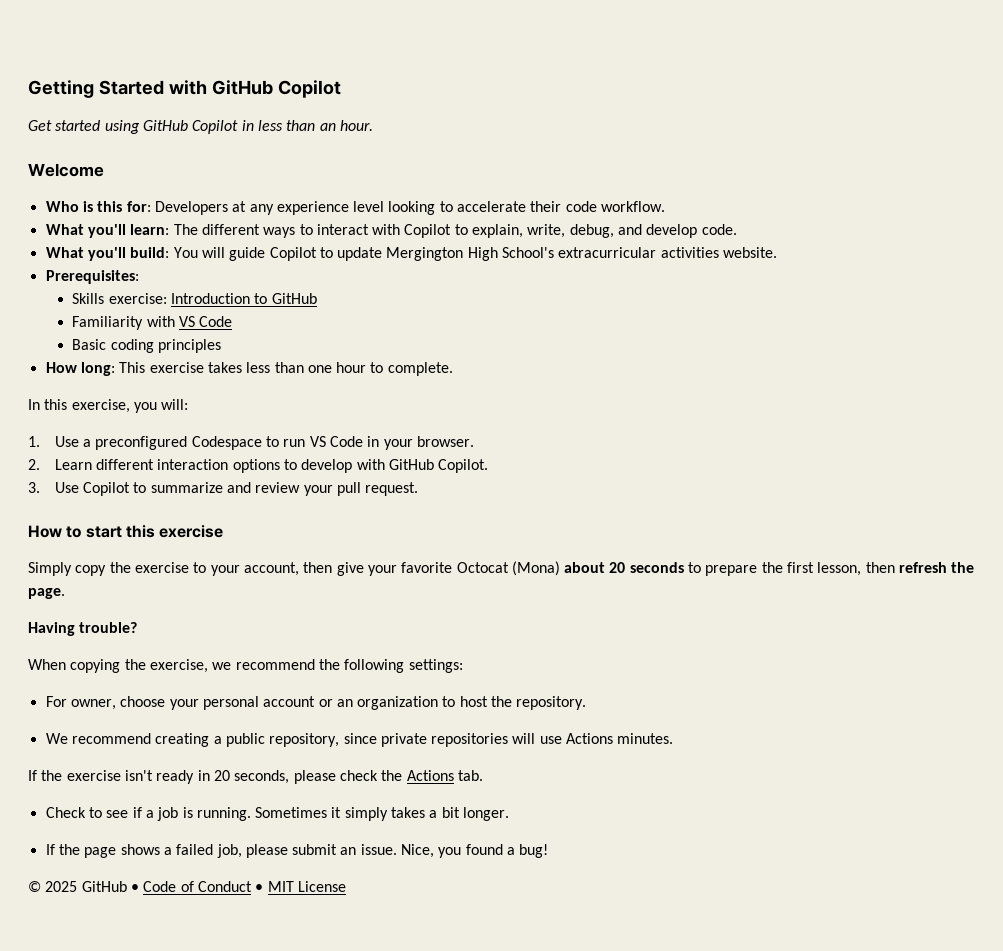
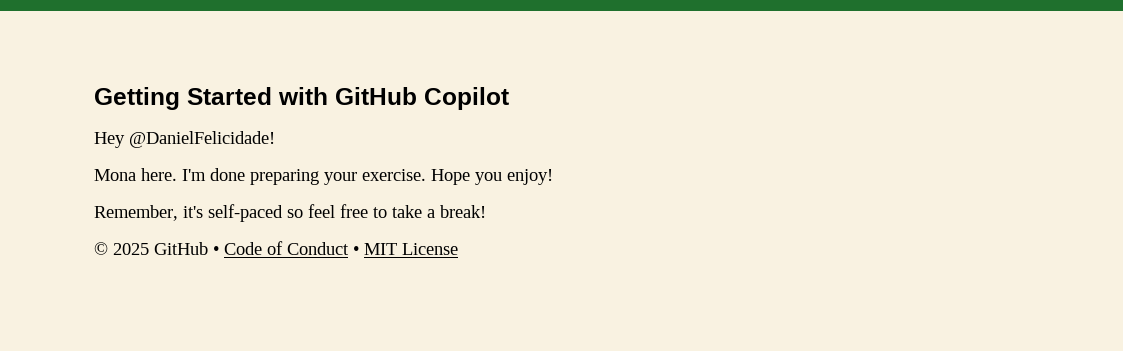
[28,120,373,134] [28,163,104,177] [45,201,666,215] [45,224,737,238] [45,247,778,261] [45,270,139,284] [72,293,317,304] [72,316,233,330] [72,339,222,353] [45,362,453,376] [28,399,189,413] [28,436,475,450] [28,459,489,473] [28,482,419,496] [28,525,224,538] [28,561,975,576] [28,588,65,599] [28,622,138,636] [28,659,463,673] [45,696,587,710] [45,733,674,747] [28,770,483,784] [45,807,510,821] [45,844,549,858] Get started using GitHub Copilot in less than an hour. // Welcome // Who is this for: Developers at any experience level looking to accelerate their code workflow. // What you'll learn: The different ways to interact with Copilot to explain, write, debug, and develop code. // What you'll build: You will guide Copilot to update Mergington High School's extracurricular activities website. // Prerequisites: // Skills exercise: Introduction to GitHub // Familiarity with VS Code // Basic coding principles // How long: This exercise takes less than one hour to complete. // In this exercise, you will: // 1. Use a preconfigured Codespace to run VS Code in your browser. // 2. Learn different interaction options to develop with GitHub Copilot. // 3. Use Copilot to summarize and review your pull request. // How to start this exercise // Simply copy the exercise to your account, then give your favorite Octocat (Mona) about 20 seconds to prepare the first lesson, then refresh the page. // Having trouble? // When copying the exercise, we recommend the following settings: // For owner, choose your personal account or an organization to host the repository. // We recommend creating a public repository, since private repositories will use Actions minutes. // If the exercise isn't ready in 20 seconds, please check the Actions tab. // Check to see if a job is running. Sometimes it simply takes a bit longer. // If the page shows a failed job, please submit an issue. Nice, you found a bug! -> [94,131,275,148] [94,168,553,185] [94,204,486,222] Hey @DanielFelicidade! // Mona here. I'm done preparing your exercise. Hope you enjoy! // Remember, it's self-paced so feel free to take a break!

